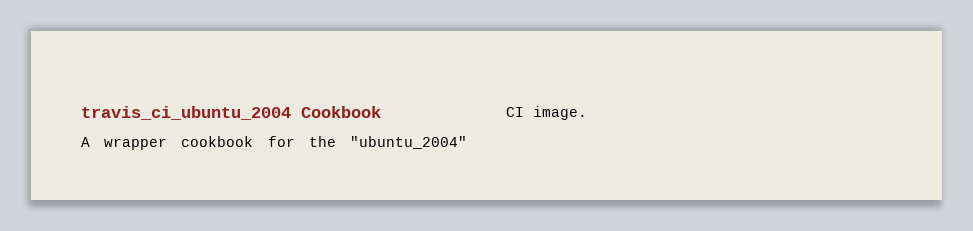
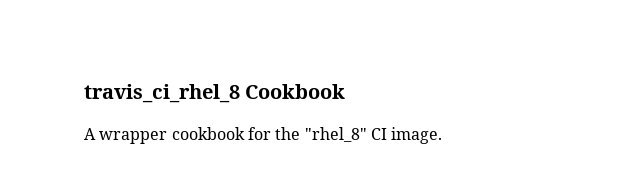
[81,106,291,120] travis_ci_ubuntu_2004 -> [84,84,240,103] travis_ci_rhel_8
[350,136,467,149] "ubuntu_2004" -> [304,127,367,142] "rhel_8"

